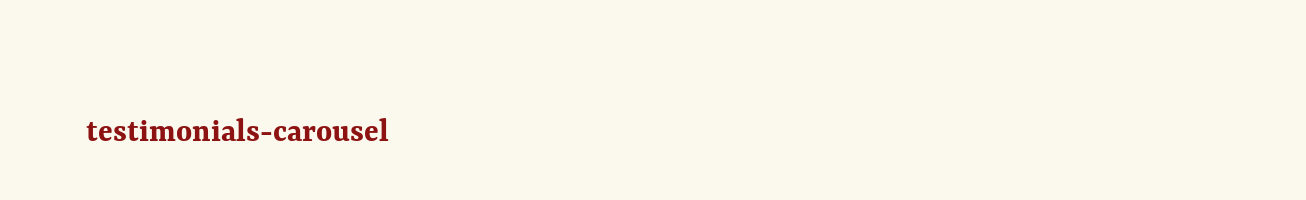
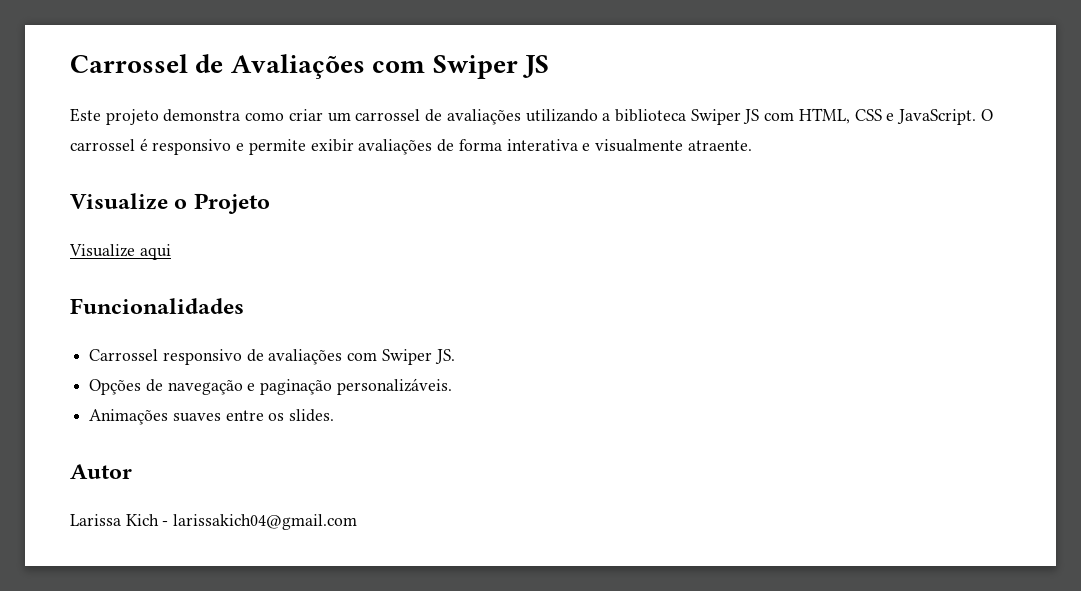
[86,118,389,141] testimonials-carousel -> [70,54,550,79] [70,108,993,125] [70,138,752,155] [70,193,270,214] [69,244,171,260] [70,298,244,314] [89,349,455,365] [89,378,452,395] [89,409,335,425] [70,464,132,479] [70,514,358,530] Carrossel de Avaliações com Swiper JS // Este projeto demonstra como criar um carrossel de avaliações utilizando a biblioteca Swiper JS com HTML, CSS e JavaScript. O carrossel é responsivo e permite exibir avaliações de forma interativa e visualmente atraente. // Visualize o Projeto // Visualize aqui // Funcionalidades // Carrossel responsivo de avaliações com Swiper JS. // Opções de navegação e paginação personalizáveis. // Animações suaves entre os slides. // Autor // Larissa Kich - larissakich04@gmail.com

